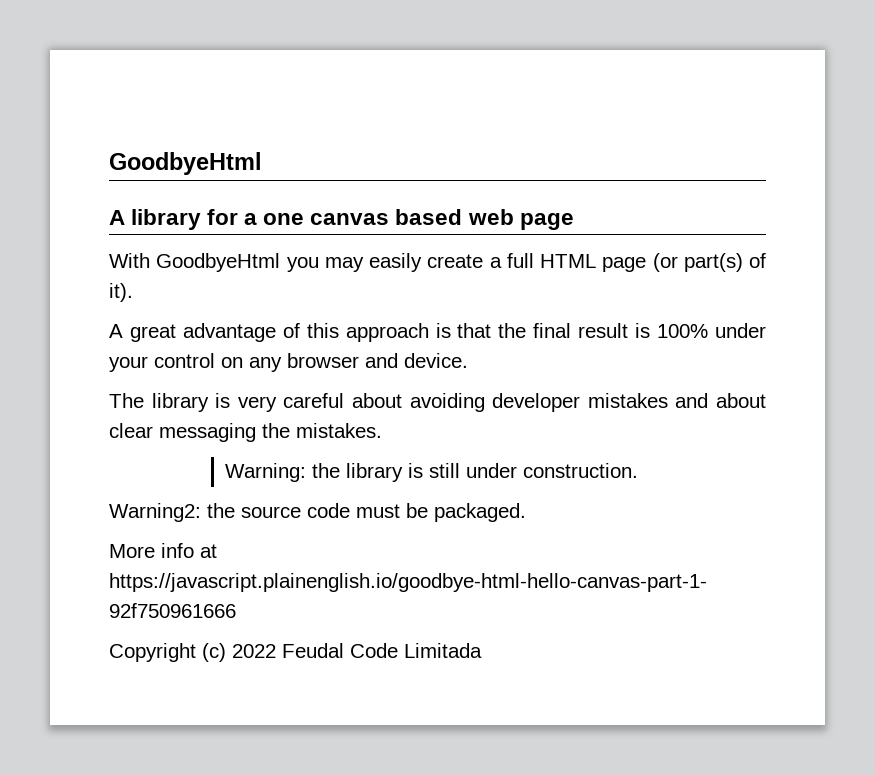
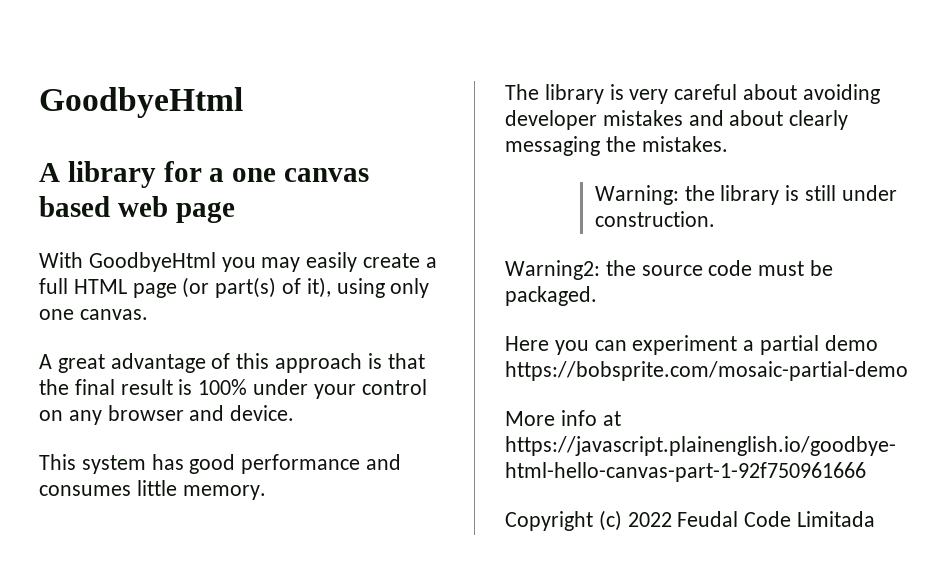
[109,283,133,302] it). -> [306,277,430,298] [39,309,148,320] it), using only one canvas.
(468, 360) none -> [39,454,402,474] [39,480,266,500] // This system has good performance and consumes little memory.
[109,423,153,438] clear -> [789,110,849,130] clearly
(526, 512) none -> [505,335,878,355] [505,361,908,381] // Here you can experiment a partial demo https://bobsprite.com/mosaic-partial-demo

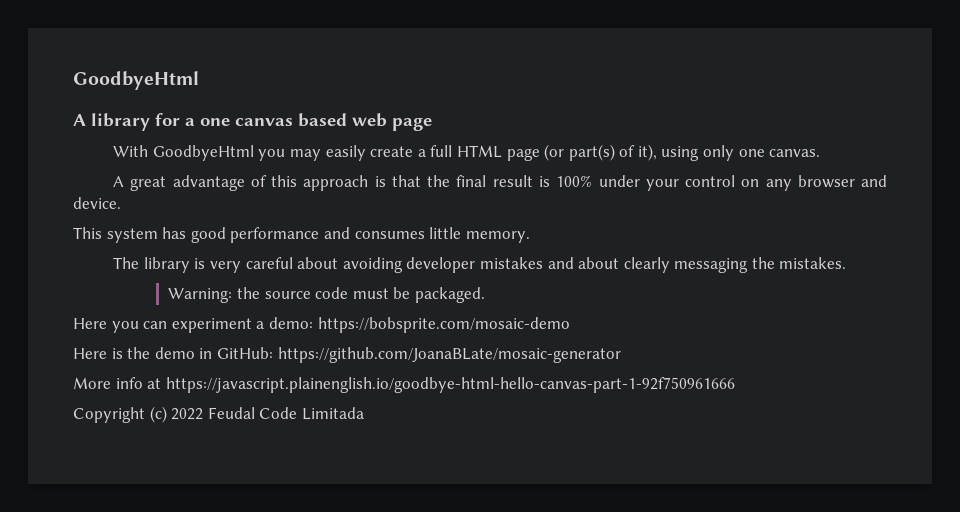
[720,185,897,205] [594,211,715,227] [505,260,636,280] library is still under construction. // Warning2: the -> (260, 293) none
[760,335,878,355] [505,361,908,381] partial demo https://bobsprite.com/mosaic-partial-demo -> [268,317,570,333] [73,347,621,363] demo: https://bobsprite.com/mosaic-demo // Here is the demo in GitHub: https://github.com/JoanaBLate/mosaic-generator

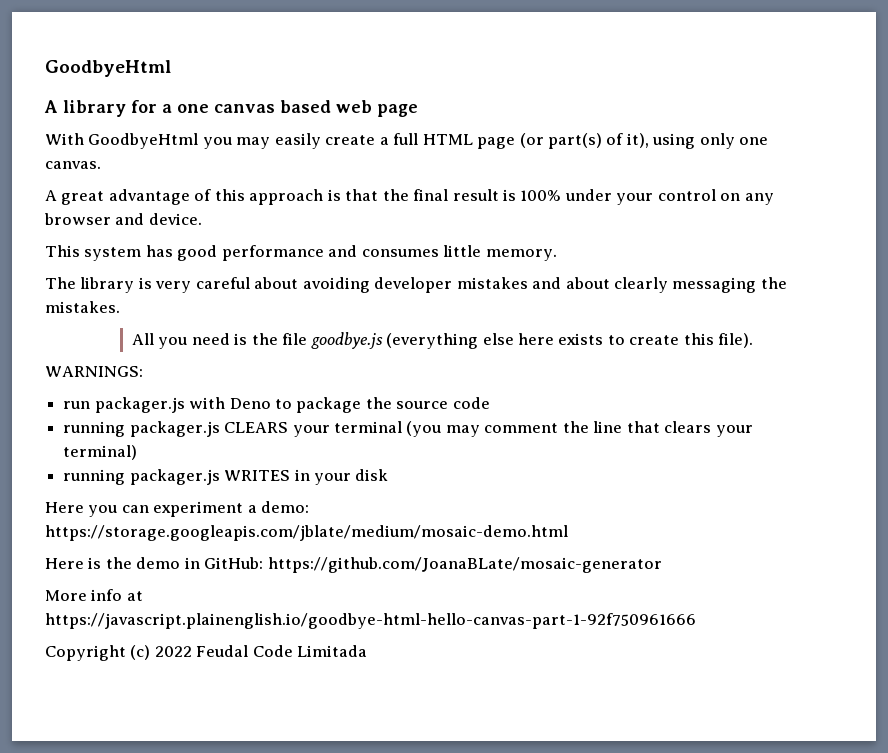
[168,287,485,303] Warning: the source code must be packaged. -> [131,332,754,349] [45,366,143,377] [63,397,490,413] [63,421,753,437] [63,445,138,460] [63,469,389,485] All you need is the file goodbye.js (everything else here exists to create this file). // WARNINGS: // run packager.js with Deno to package the source code // running packager.js CLEARS your terminal (you may comment the line that clears your terminal) // running packager.js WRITES in your disk
[317,317,570,333] https://bobsprite.com/mosaic-demo -> [45,525,568,541] https://storage.googleapis.com/jblate/medium/mosaic-demo.html

